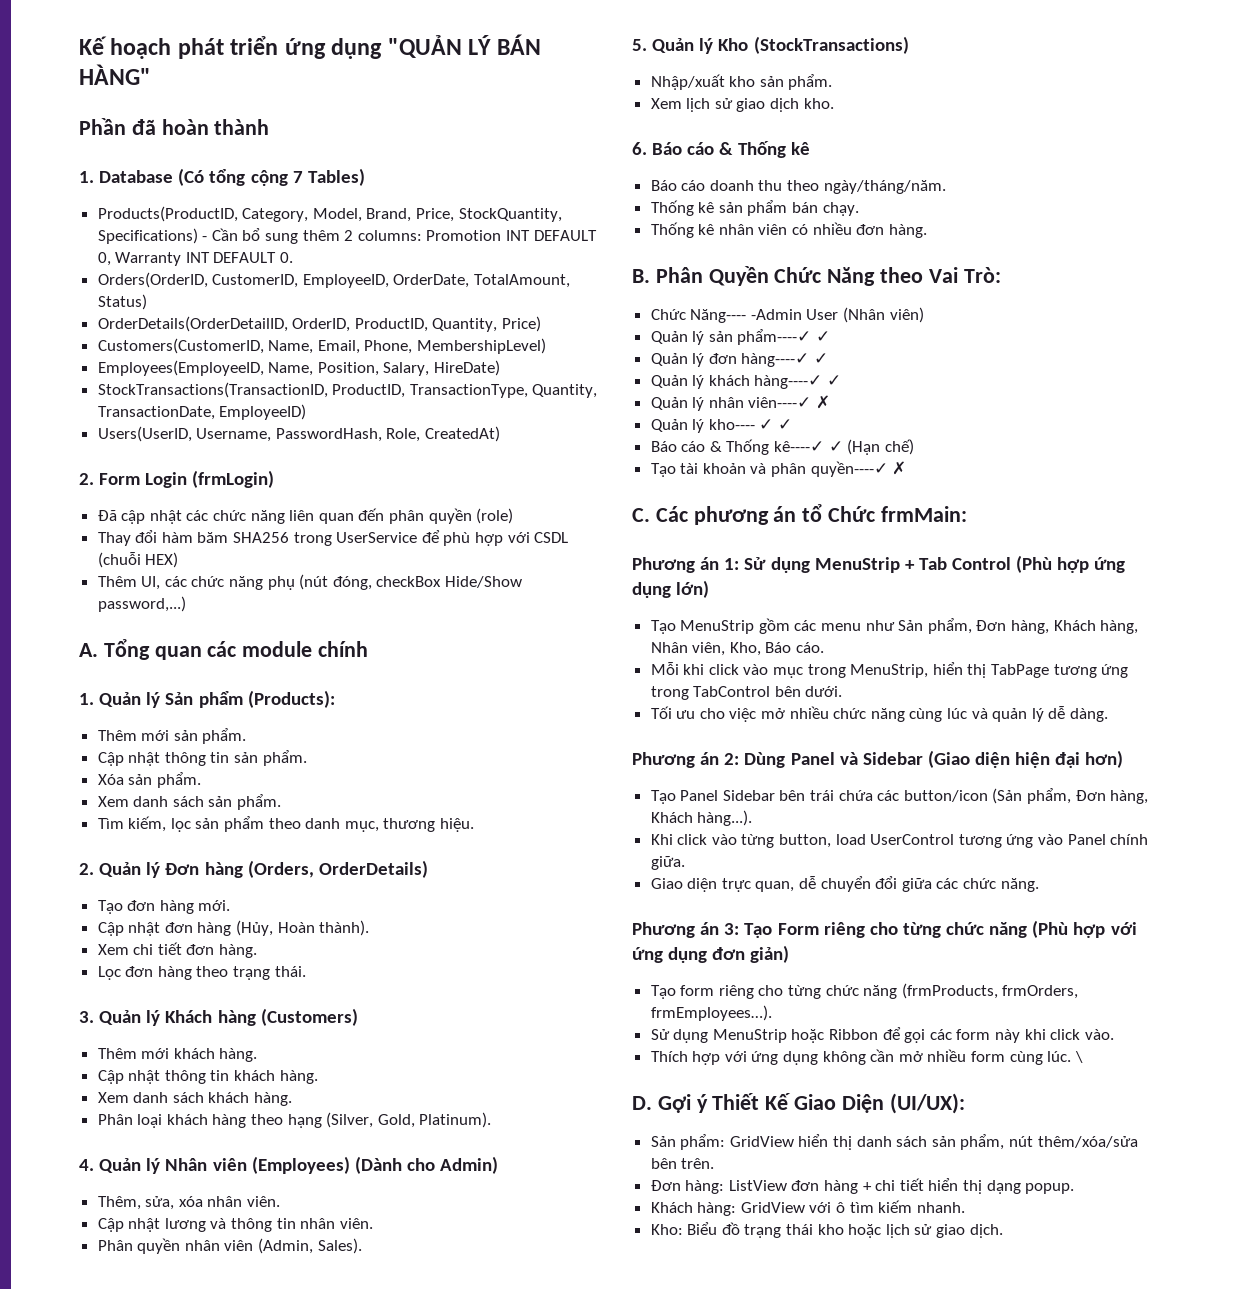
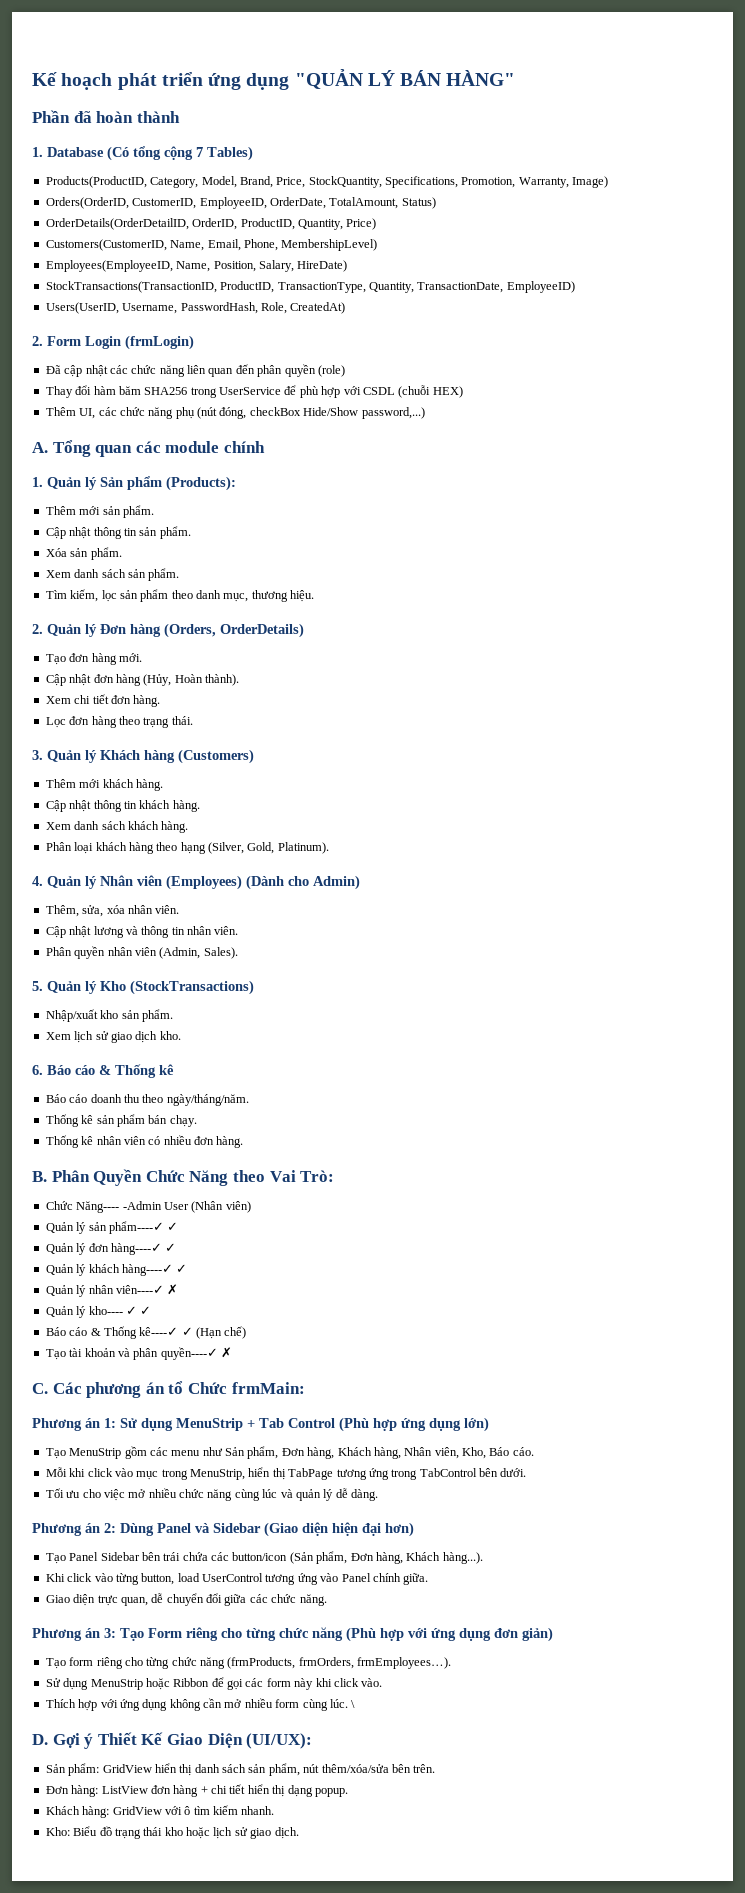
[97,228,597,244] [97,252,294,266] Specifications) - Cần bổ sung thêm 2 columns: Promotion INT DEFAULT 0, Warranty INT DEFAULT 0. -> [385,176,609,188] Specifications, Promotion, Warranty, Image)

